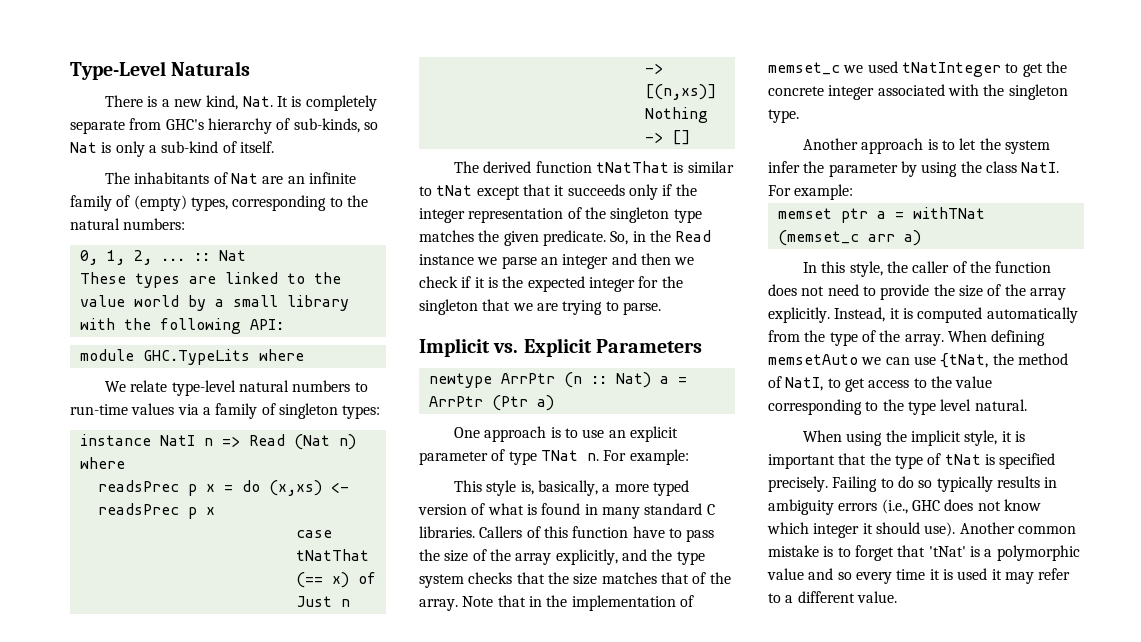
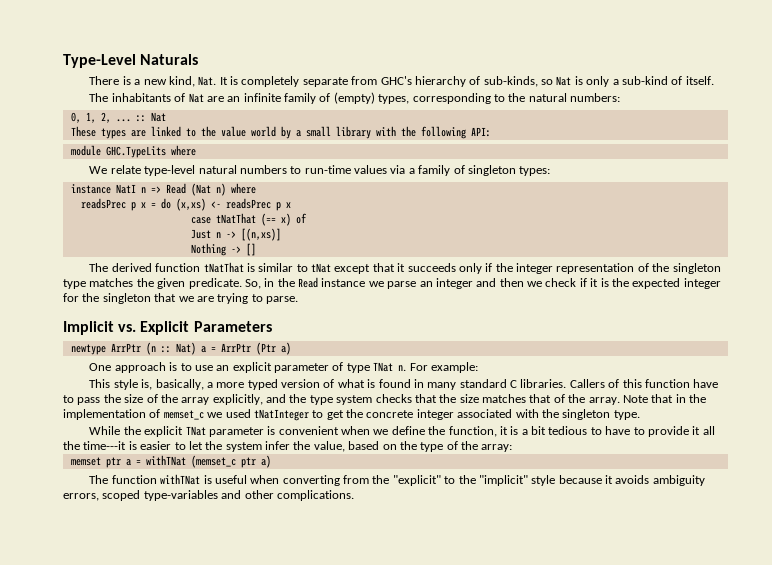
[803,138,938,154] Another approach is -> [89,426,715,437] [63,441,172,450] While the explicit TNat parameter is convenient when we define the function, it is a bit tedious to have to provide it all the time---it is easier
[828,161,1060,177] [768,184,854,200] parameter by using the class NatI. For example: -> [313,441,513,452] value, based on the type of the array:
[867,230,921,246] [803,261,1052,277] [768,284,1066,300] [768,307,1078,323] [768,330,1046,346] [768,353,1068,368] [768,376,993,392] [768,399,1027,415] [803,430,1025,446] [768,453,1056,469] [768,476,1058,492] [768,499,1041,515] [767,522,1076,538] [768,545,1080,561] [767,568,1071,584] [768,591,897,603] arr a) // In this style, the caller of the function does not need to provide the size of the array explicitly. Instead, it is computed automatically from the type of the array. When defining memsetAuto we can use {tNat, the method of NatI, to get access to the value corresponding to the type level natural. // When using the implicit style, it is important that the type of tNat is specified precisely. Failing to do so typically results in ambiguity errors (i.e., GHC does not know which integer it should use). Another common mistake is to forget that 'tNat' is a polymorphic value and so every time it is used it may refer to a different value. -> [240,455,271,468] [89,474,705,486] [63,490,354,501] ptr a) // The function withTNat is useful when converting from the "explicit" to the "implicit" style because it avoids ambiguity errors, scoped type-variables and other complications.

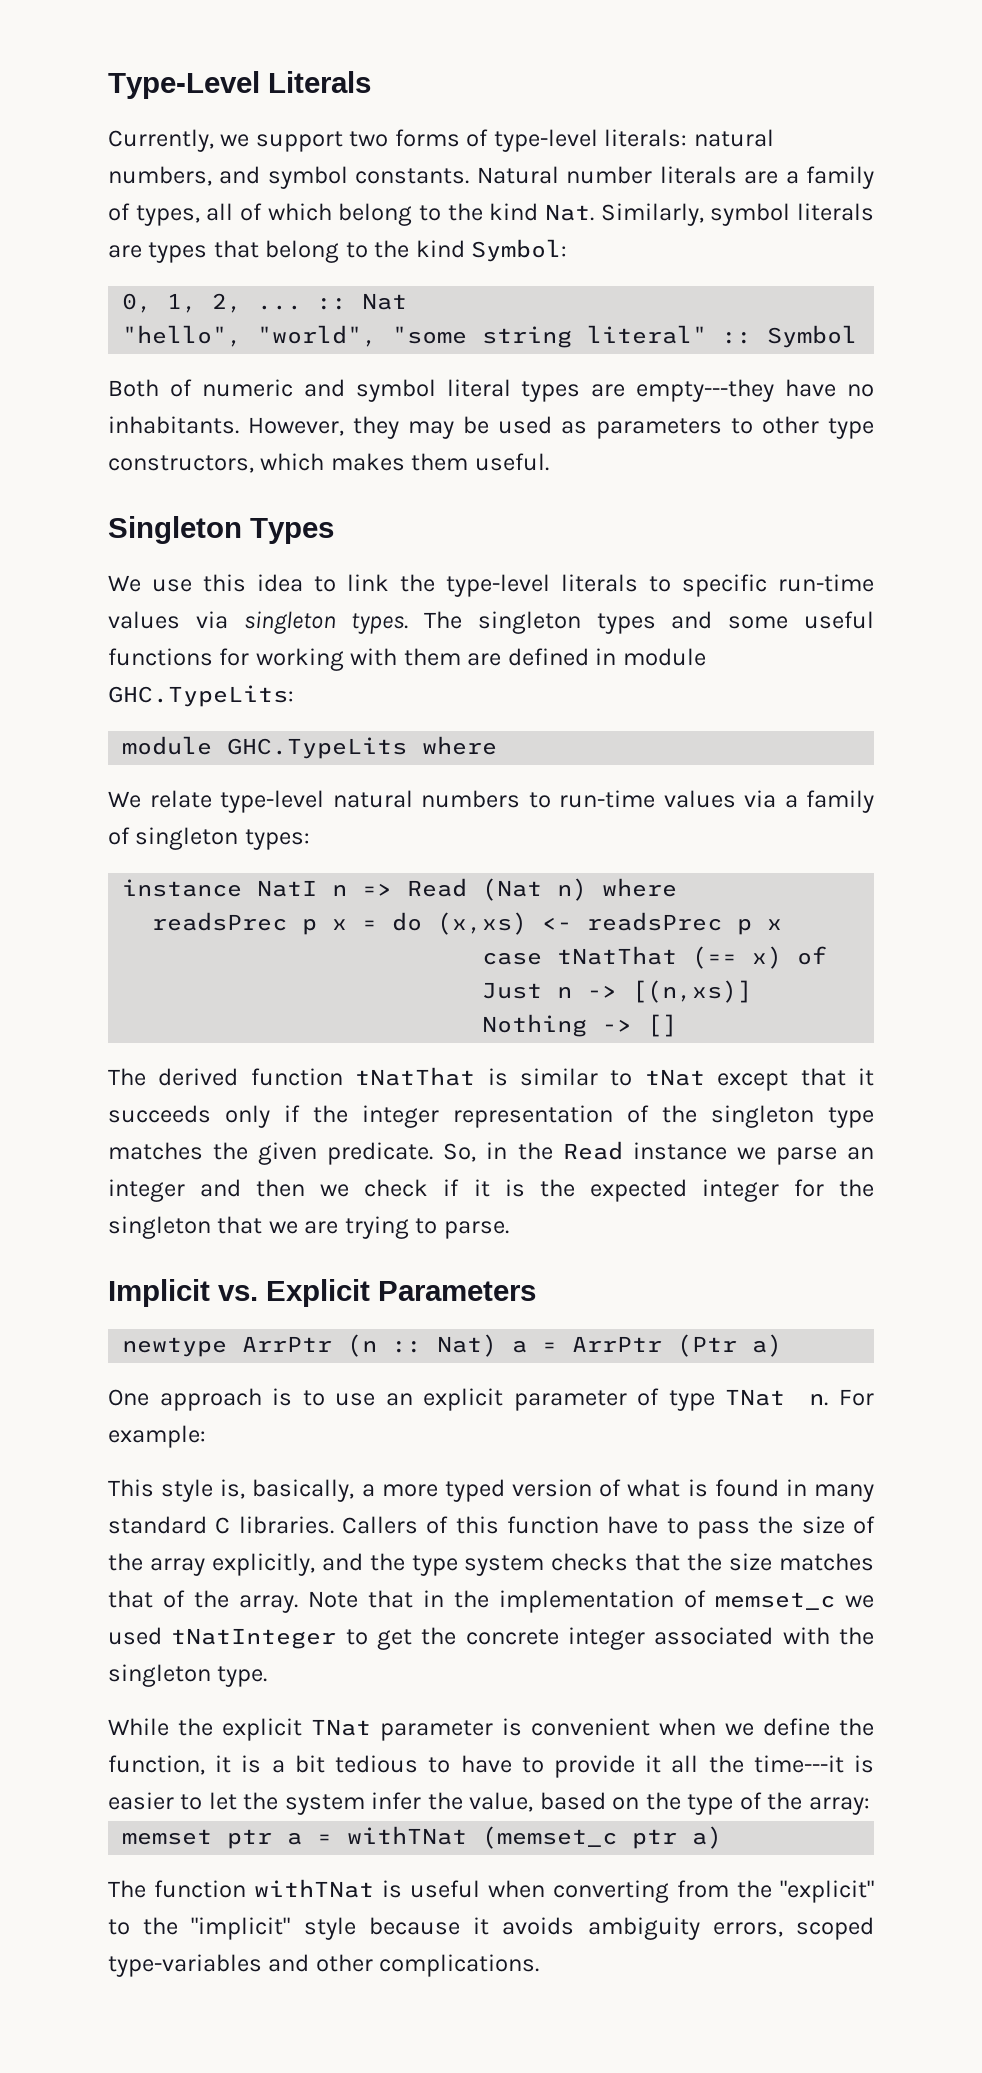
[140,54,199,65] [89,76,714,87] [89,92,620,104] Naturals // There is a new kind, Nat. It is completely separate from GHC's hierarchy of sub-kinds, so Nat is only a sub-kind of itself. // The inhabitants of Nat are an infinite family of (empty) types, corresponding to the natural numbers: -> [268,71,371,93] [108,129,774,152] [108,166,874,189] [108,203,874,226] [108,239,568,263] Literals // Currently, we support two forms of type-level literals: natural numbers, and symbol constants. Natural number literals are a family of types, all of which belong to the kind Nat. Similarly, symbol literals are types that belong to the kind Symbol:
[70,126,491,139] These types are linked to the value world by a small library with the following API: -> [122,325,858,348] [108,379,874,402] [108,416,874,439] [108,453,549,473] [108,516,334,544] [108,574,874,597] [108,611,875,634] [108,648,706,671] [108,685,294,707] "hello", "world", "some string literal" :: Symbol // Both of numeric and symbol literal types are empty---they have no inhabitants. However, they may be used as parameters to other type constructors, which makes them useful. // Singleton Types // We use this idea to link the type-level literals to specific run-time values via singleton types. The singleton types and some useful functions for working with them are defined in module GHC.TypeLits:

